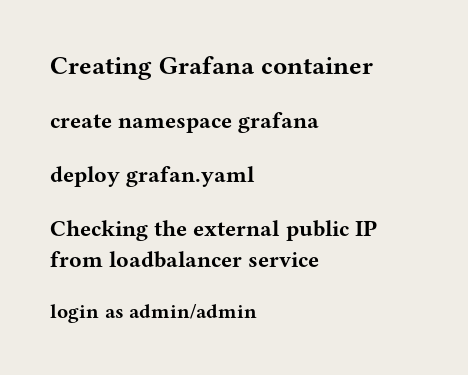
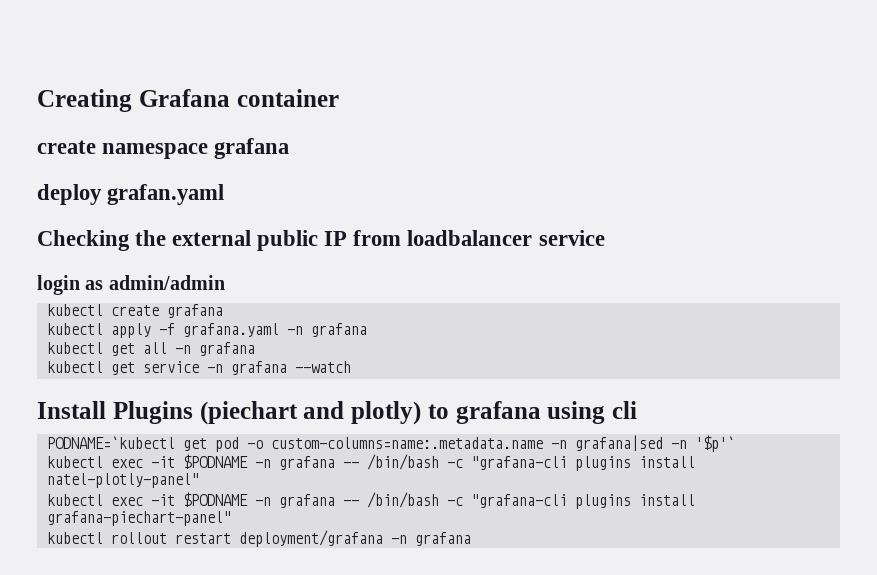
(258, 311) none -> [47,304,224,318] [47,323,368,338] [47,342,256,356] [47,361,352,375] [37,401,637,425] [47,435,736,452] [47,454,696,471] [47,473,200,488] [47,492,696,509] [47,511,232,526] [47,530,472,547] // kubectl create grafana // kubectl apply -f grafana.yaml -n grafana // kubectl get all -n grafana // kubectl get service -n grafana --watch // Install Plugins (piechart and plotly) to grafana using cli // PODNAME=`kubectl get pod -o custom-columns=name:.metadata.name -n grafana|sed -n '$p'` // kubectl exec -it $PODNAME -n grafana -- /bin/bash -c "grafana-cli plugins install natel-plotly-panel" // kubectl exec -it $PODNAME -n grafana -- /bin/bash -c "grafana-cli plugins install grafana-piechart-panel" // kubectl rollout restart deployment/grafana -n grafana

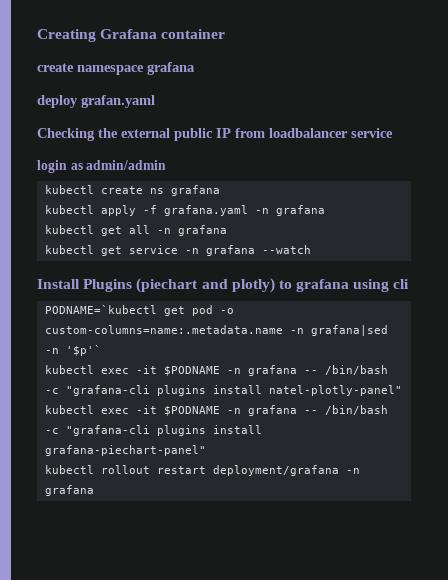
(160, 310) none -> [149,188,164,194] ns

